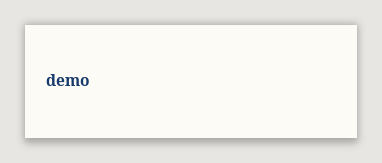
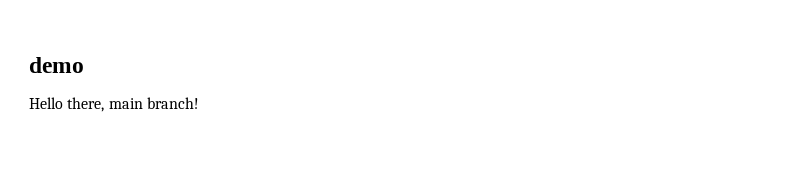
(90, 80) none -> [29,97,199,112] // Hello there, main branch!

